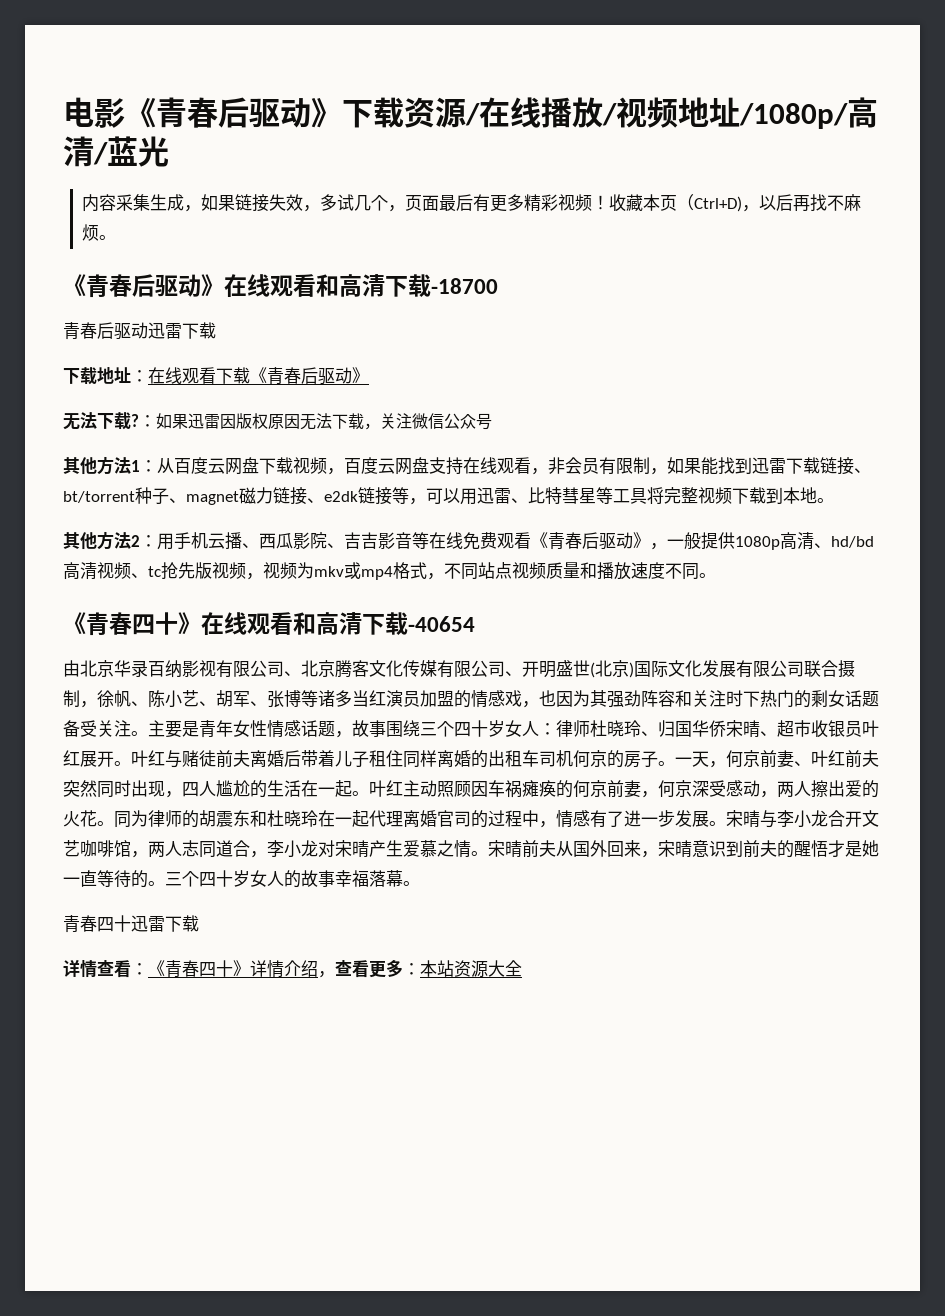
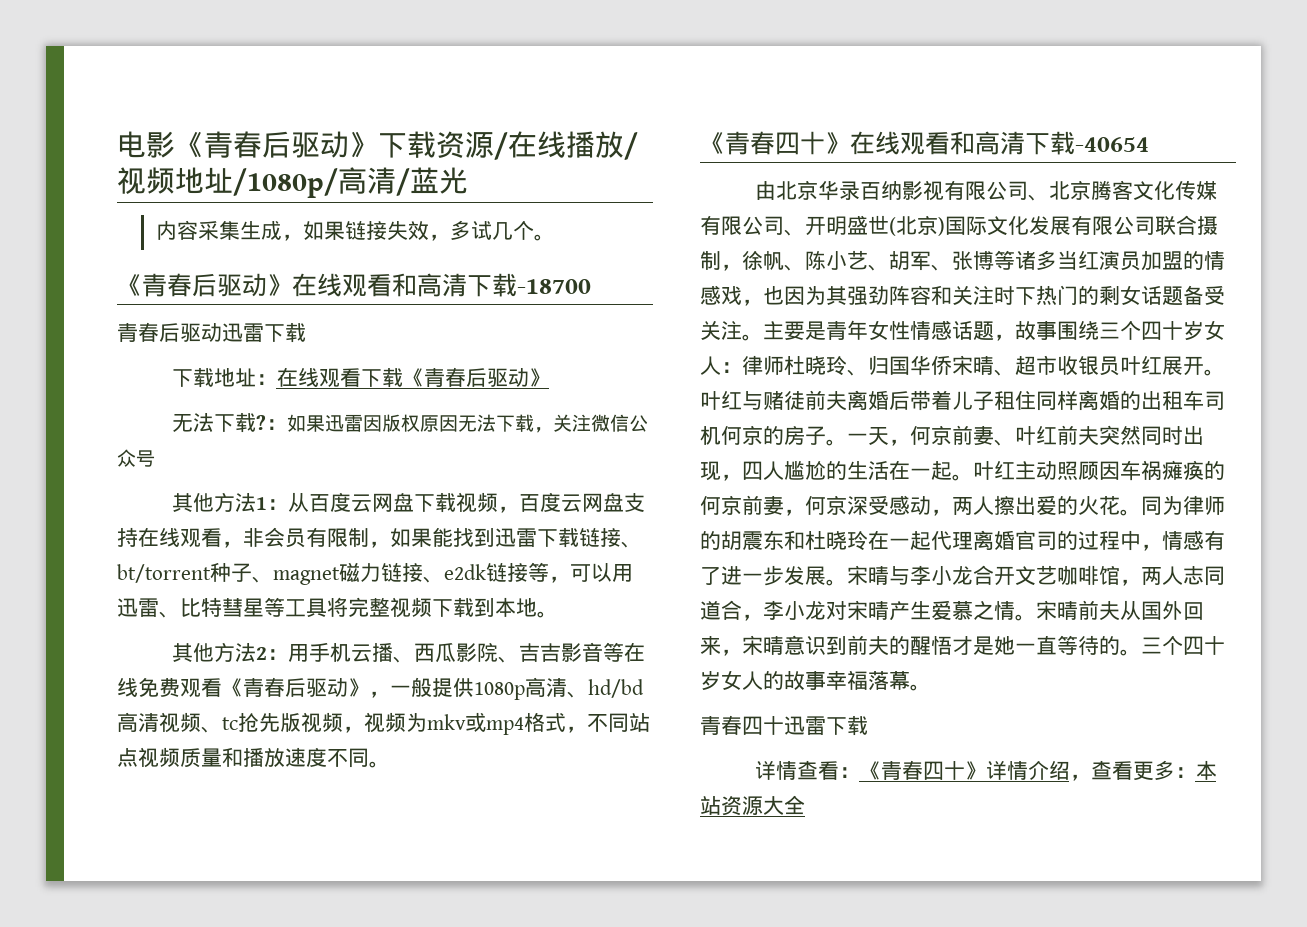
[388,194,862,212] [82,224,100,241] ，页面最后有更多精彩视频！收藏本页（Ctrl+D)，以后再找不麻烦 -> (534, 230) none

